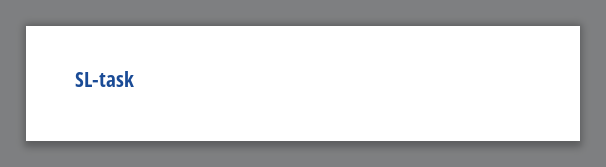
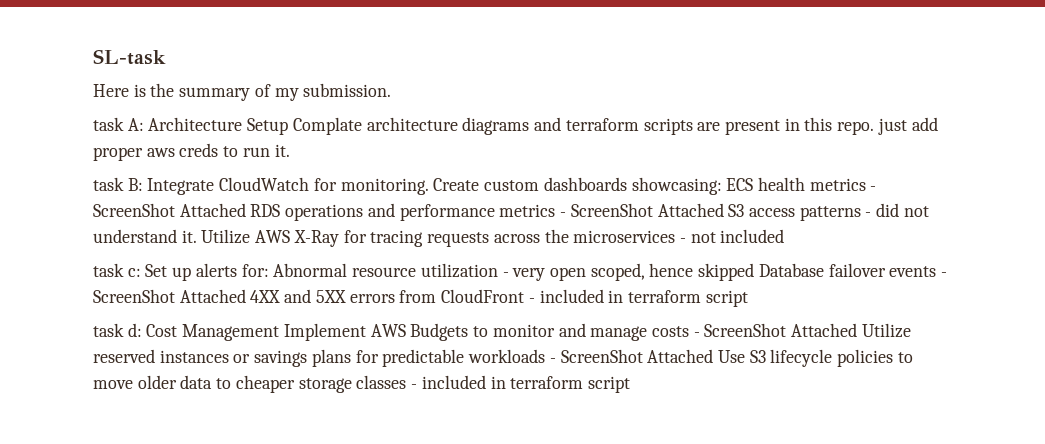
(134, 79) none -> [93,83,392,101] [93,117,938,135] [93,143,290,161] [93,177,877,195] [93,203,929,221] [93,229,785,247] [93,263,948,281] [93,289,748,307] [93,323,911,341] [93,349,913,367] [93,375,630,393] // Here is the summary of my submission. // task A: Architecture Setup Complate architecture diagrams and terraform scripts are present in this repo. just add proper aws creds to run it. // task B: Integrate CloudWatch for monitoring. Create custom dashboards showcasing: ECS health metrics - ScreenShot Attached RDS operations and performance metrics - ScreenShot Attached S3 access patterns - did not understand it. Utilize AWS X-Ray for tracing requests across the microservices - not included // task c: Set up alerts for: Abnormal resource utilization - very open scoped, hence skipped Database failover events - ScreenShot Attached 4XX and 5XX errors from CloudFront - included in terraform script // task d: Cost Management Implement AWS Budgets to monitor and manage costs - ScreenShot Attached Utilize reserved instances or savings plans for predictable workloads - ScreenShot Attached Use S3 lifecycle policies to move older data to cheaper storage classes - included in terraform script

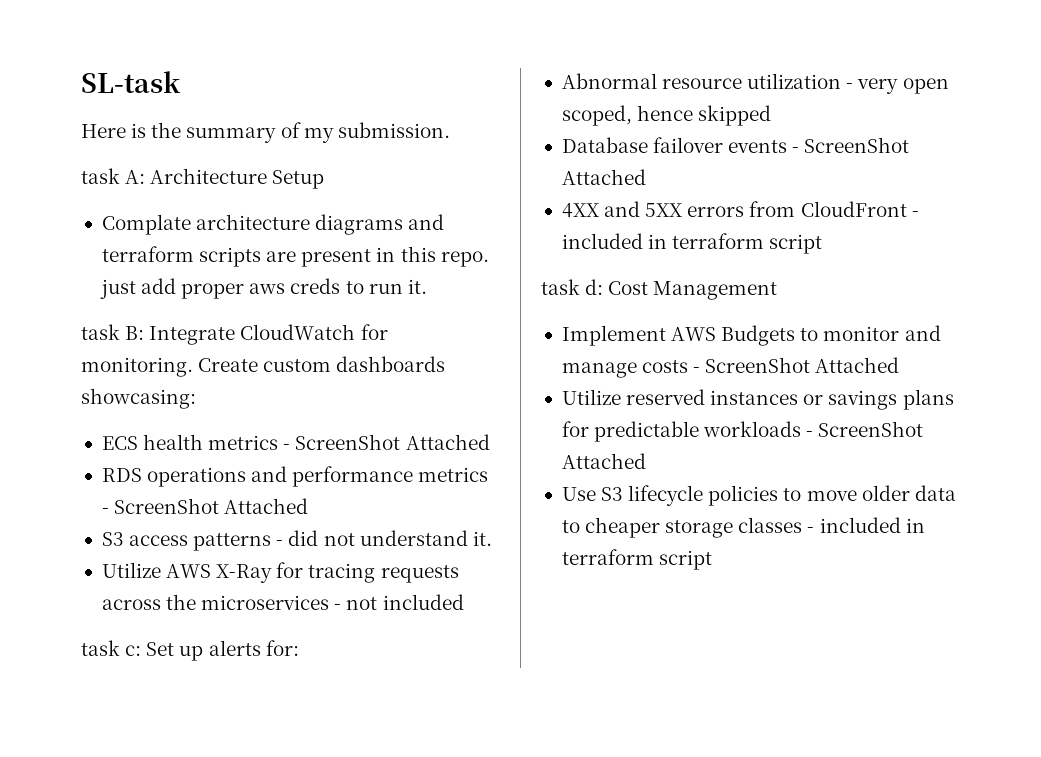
(289, 126) none -> (325, 179) //
(722, 186) none -> (196, 398) //
(246, 210) none -> (490, 442) //
(724, 210) none -> (309, 506) //
(197, 236) none -> (492, 538) //
(269, 270) none -> (299, 648) //
(755, 272) none -> (772, 115) //
(246, 296) none -> (646, 177) //
(280, 332) none -> (778, 290) //
(858, 330) none -> (900, 365) //
(714, 356) none -> (646, 461) //

